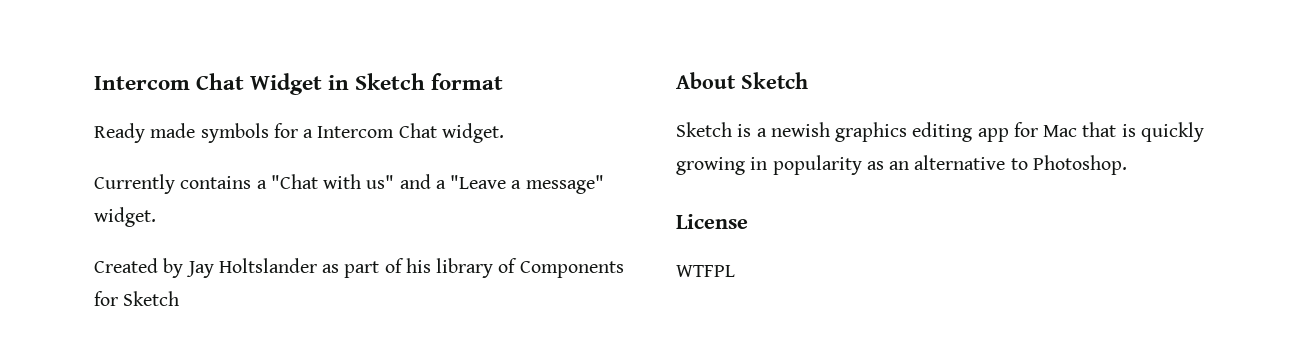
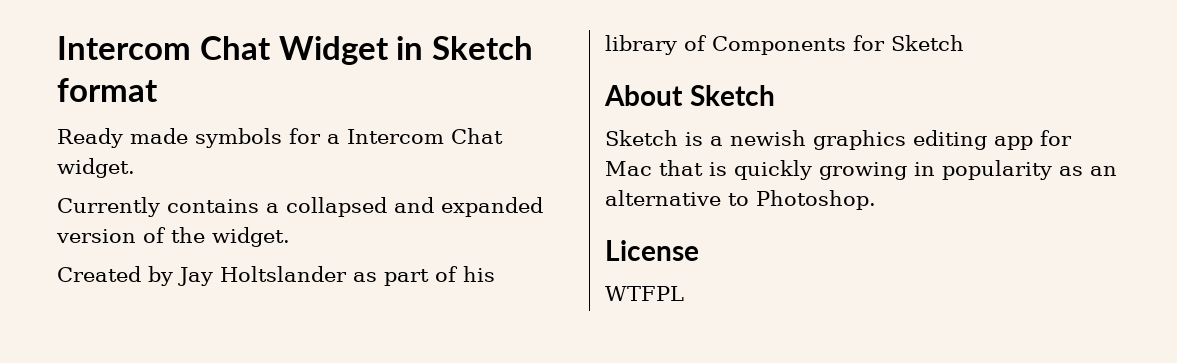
[270,174,604,194] "Chat with us" and a "Leave a message" -> [286,197,543,217] [56,227,205,243] collapsed and expanded version of the

